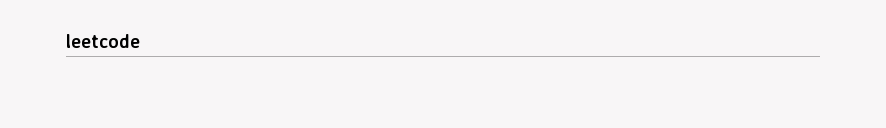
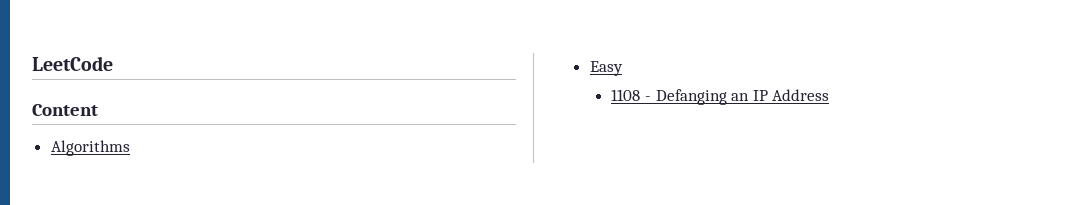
[66,34,140,48] leetcode -> [32,56,113,71] [32,104,98,116] [50,140,130,156] [589,61,623,76] [611,89,830,105] LeetCode // Content // Algorithms // Easy // 1108 - Defanging an IP Address

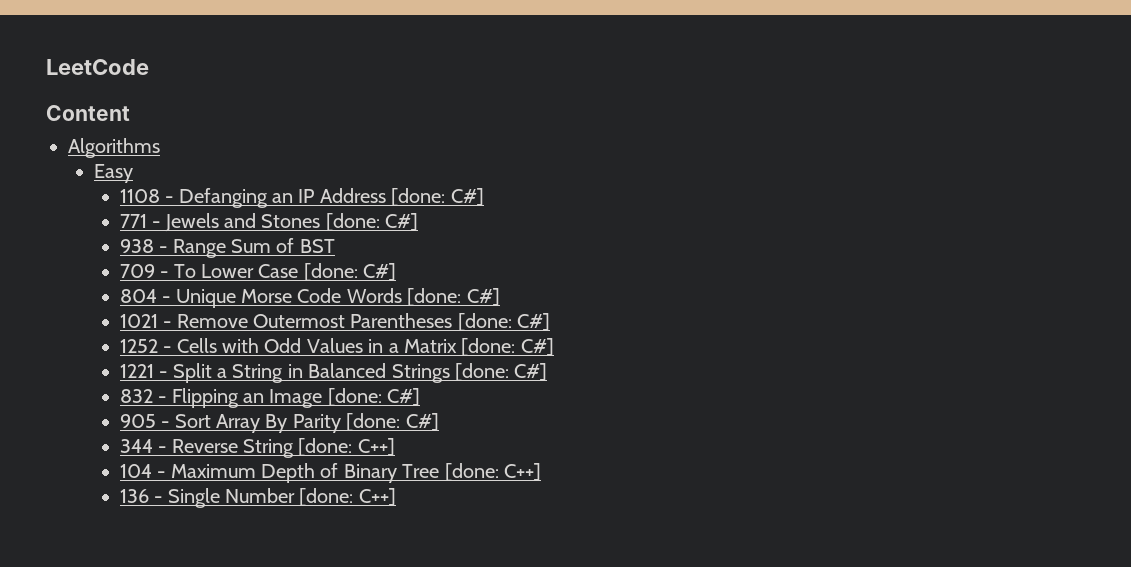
(830, 95) none -> [391,188,484,206] [119,213,419,232] [119,238,335,258] [119,263,397,281] [119,288,500,308] [119,313,551,331] [119,338,554,356] [119,363,548,383] [119,388,421,408] [119,413,439,433] [119,438,395,458] [119,463,541,483] [119,488,396,508] [done: C#] // 771 - Jewels and Stones [done: C#] // 938 - Range Sum of BST // 709 - To Lower Case [done: C#] // 804 - Unique Morse Code Words [done: C#] // 1021 - Remove Outermost Parentheses [done: C#] // 1252 - Cells with Odd Values in a Matrix [done: C#] // 1221 - Split a String in Balanced Strings [done: C#] // 832 - Flipping an Image [done: C#] // 905 - Sort Array By Parity [done: C#] // 344 - Reverse String [done: C++] // 104 - Maximum Depth of Binary Tree [done: C++] // 136 - Single Number [done: C++]

